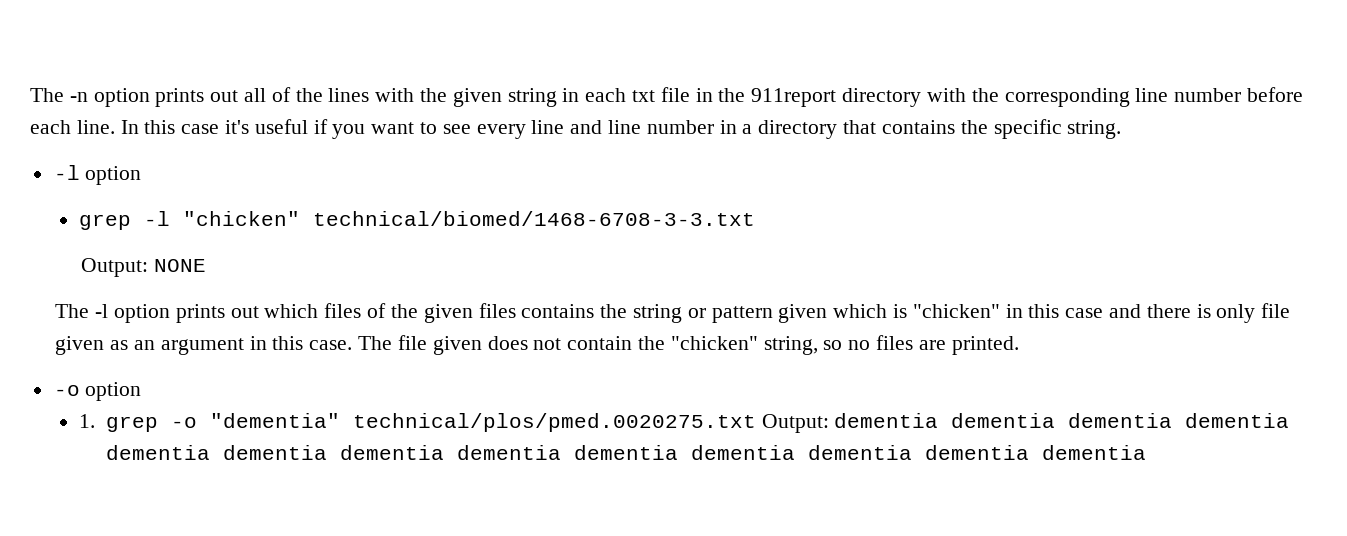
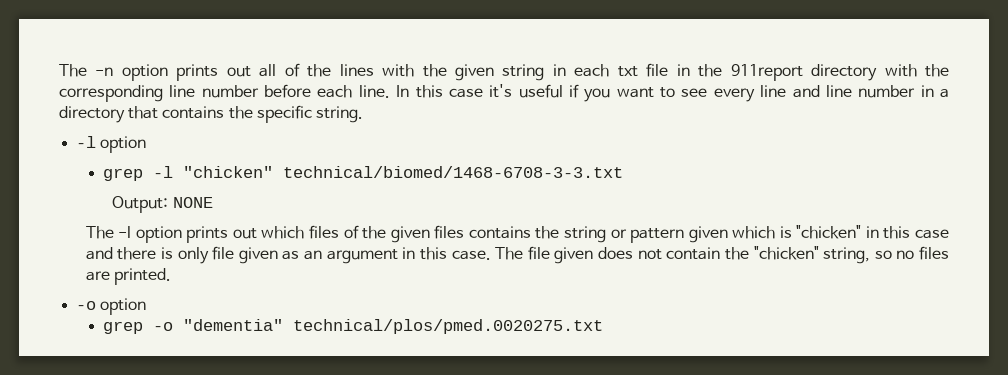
[79,414,96,428] 1. -> (147, 306) none
[761,413,1290,433] [105,445,1146,460] Output: dementia dementia dementia dementia dementia dementia dementia dementia dementia dementia dementia dementia dementia -> (603, 326) none

